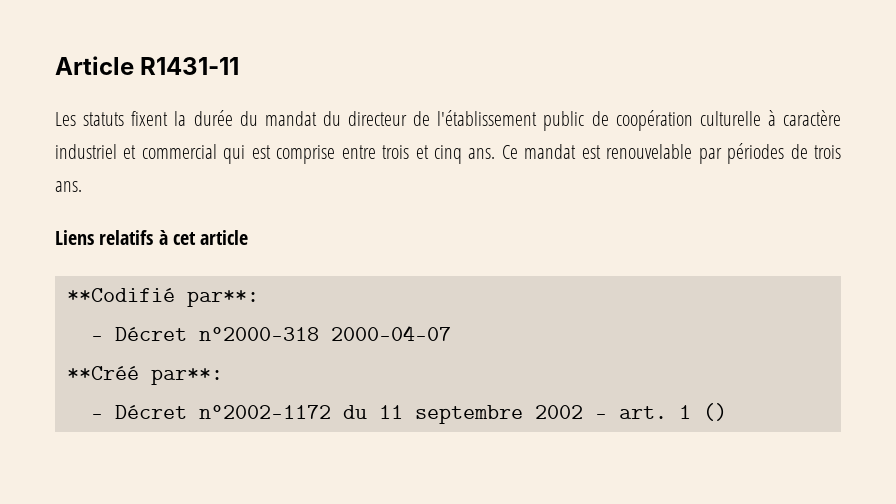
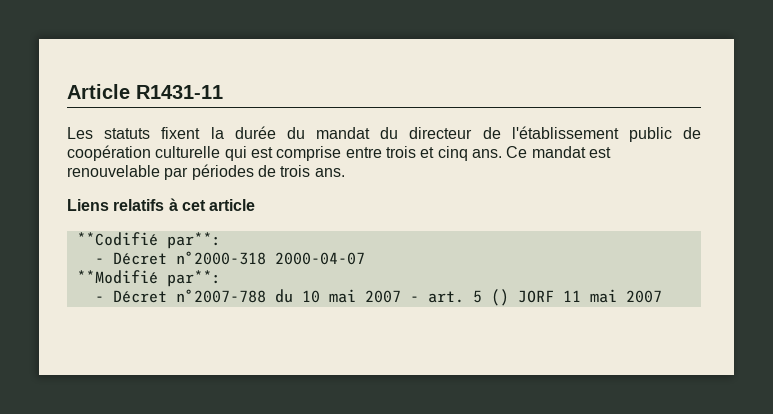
[767,110,841,126] [55,144,217,159] à caractère industriel et commercial -> (221, 152) none
[66,366,223,385] [90,403,727,424] **Créé par**: // - Décret n°2002-1172 du 11 septembre 2002 - art. 1 () -> [76,270,221,287] [94,289,662,306] **Modifié par**: // - Décret n°2007-788 du 10 mai 2007 - art. 5 () JORF 11 mai 2007

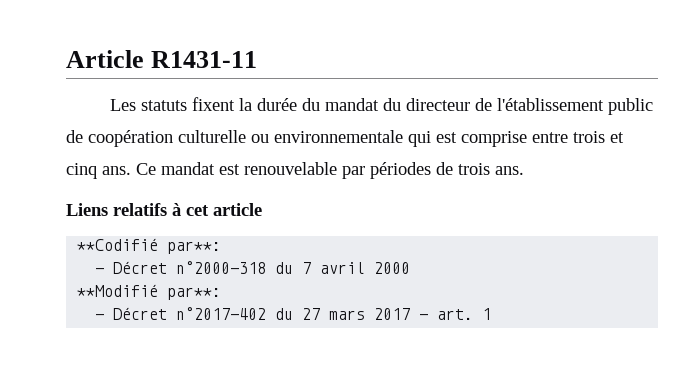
(221, 152) none -> [251,130,403,143] ou environnementale
[274,252,365,265] 2000-04-07 -> [275,262,411,274] du 7 avril 2000
[175,289,662,306] n°2007-788 du 10 mai 2007 - art. 5 () JORF 11 mai 2007 -> [176,307,492,320] n°2017-402 du 27 mars 2017 - art. 1

